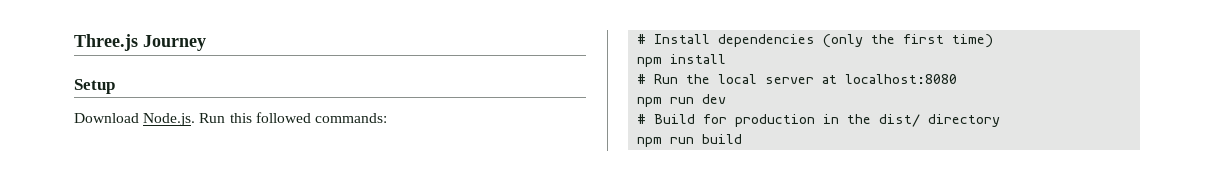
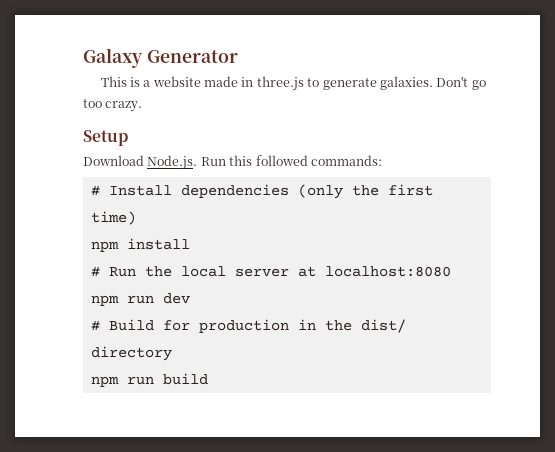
[74,34,206,51] Three.js Journey -> [83,48,238,68] [100,76,486,91] [83,99,143,112] Galaxy Generator // This is a website made in three.js to generate galaxies. Don't go too crazy.

